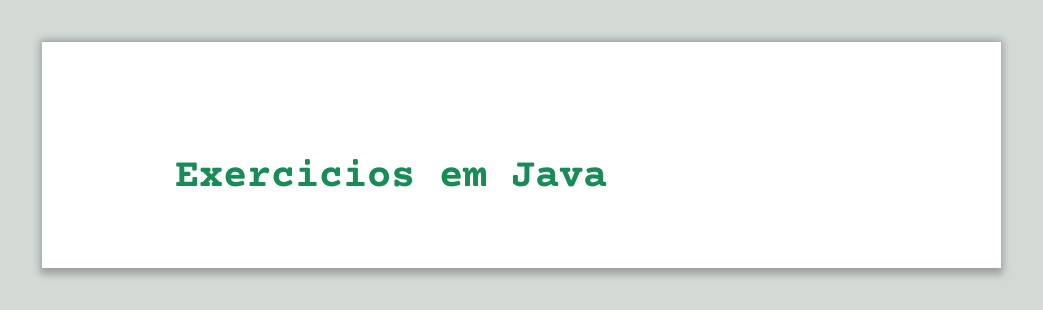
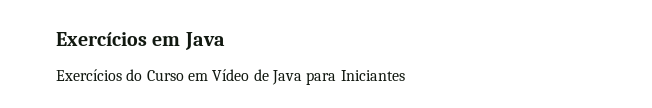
[175,159,415,187] Exercicios -> [56,32,147,46] Exercícios
(607, 174) none -> [56,69,405,85] // Exercícios do Curso em Vídeo de Java para Iniciantes

